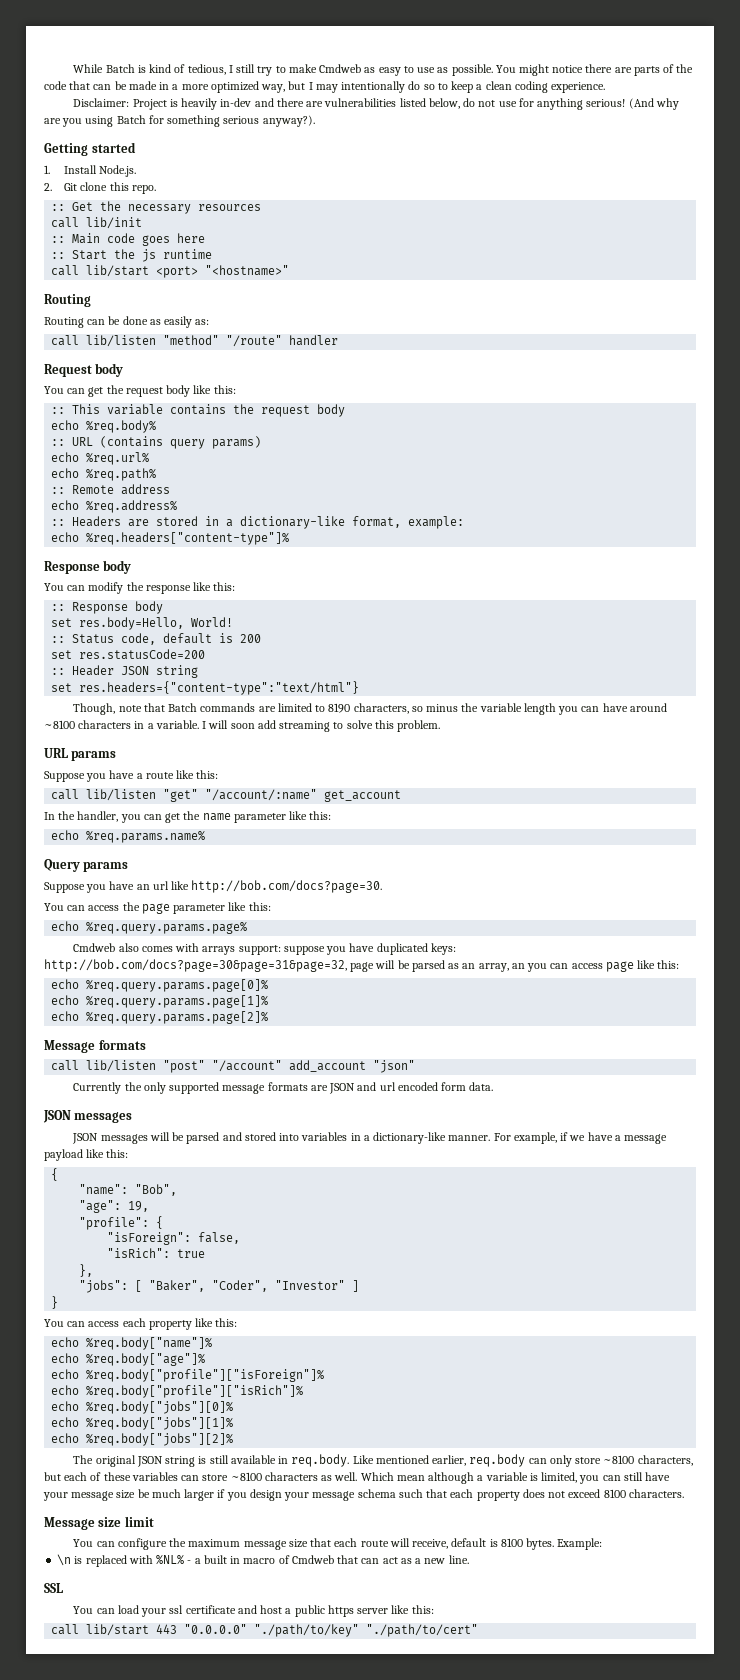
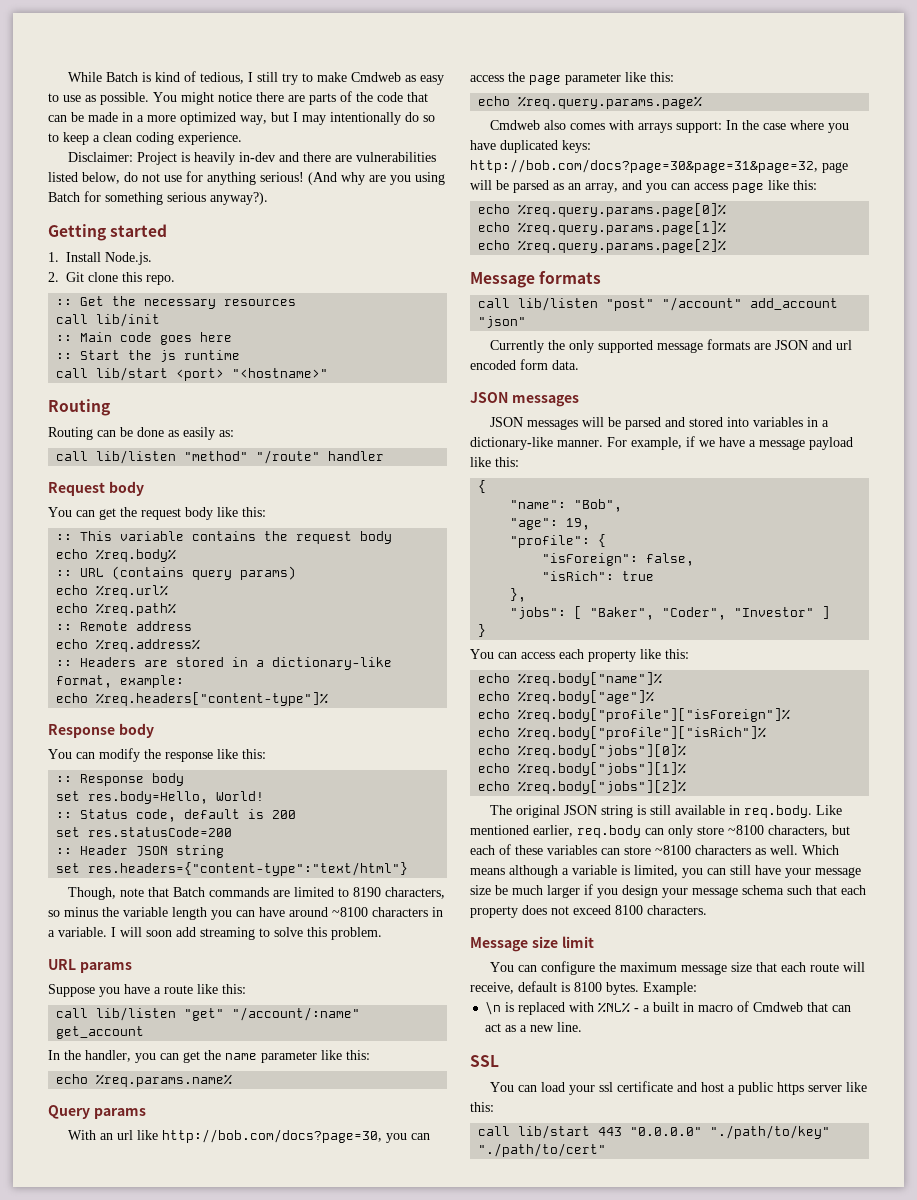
[44,881,135,893] Suppose you have -> [68,1130,97,1140] With
[191,880,383,893] [44,903,64,911] http://bob.com/docs?page=30. // You -> [162,1129,408,1143] http://bob.com/docs?page=30, you
[283,946,325,955] suppose -> [726,120,825,130] In the case where
[511,963,525,969] an -> [622,180,642,190] and
[396,1475,425,1481] mean -> [470,868,505,875] means

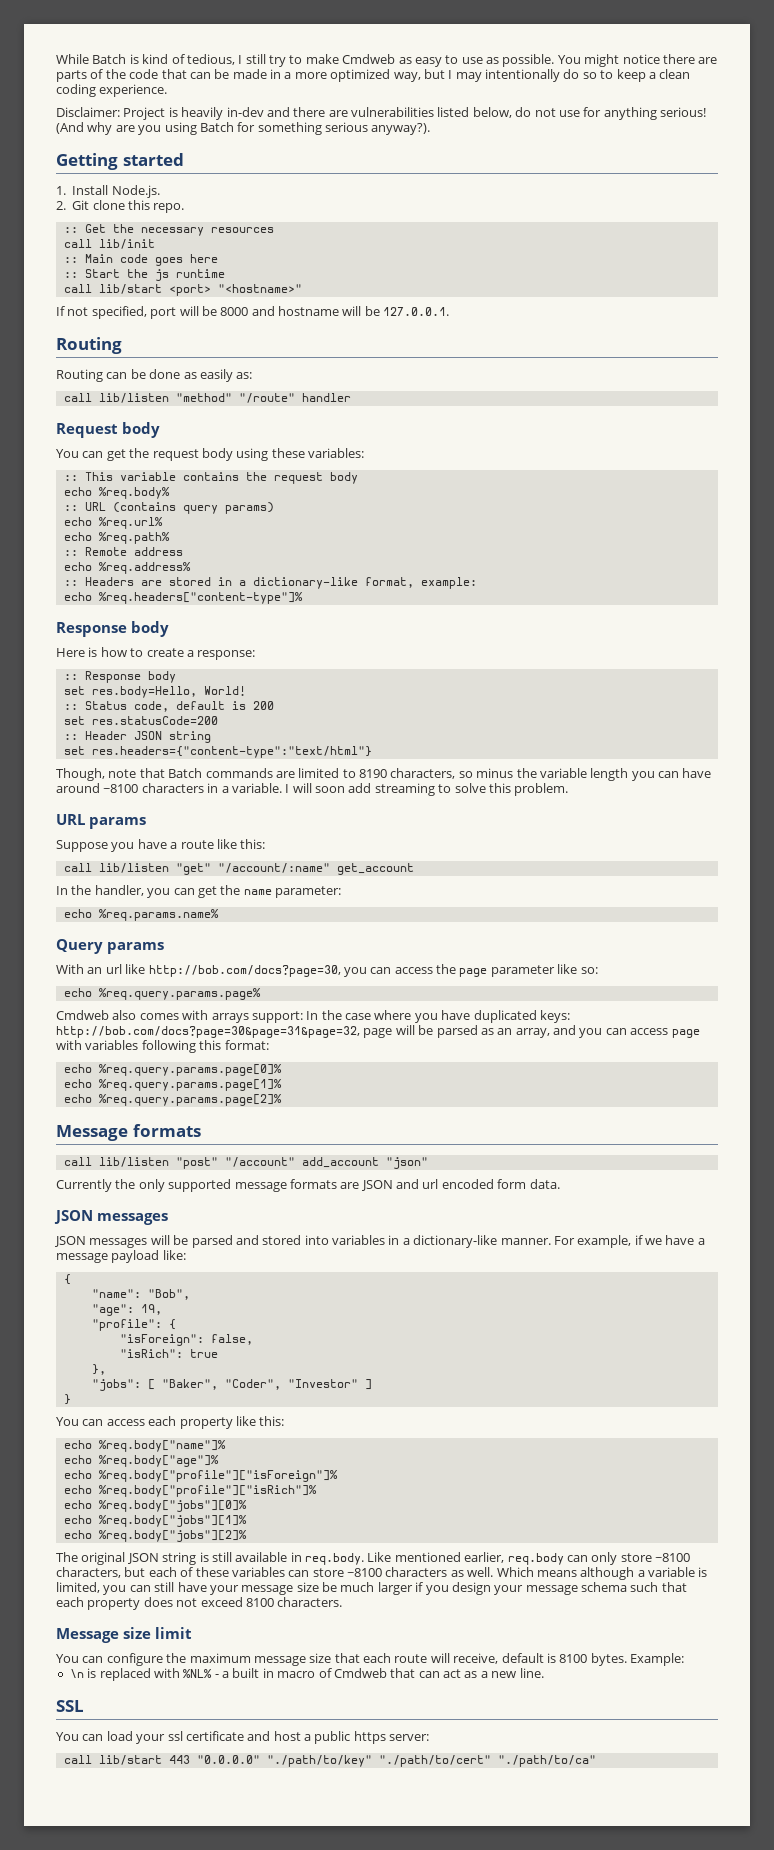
(329, 373) none -> [56,306,450,319] // If not specified, port will be 8000 and hostname will be 127.0.0.1.
[217,507,266,517] like this: -> [236,448,364,461] using these variables:
[48,748,266,762] You can modify the response like this: -> [56,647,256,660] Here is how to create a response:
[261,1050,370,1063] parameter like this: -> [275,886,341,898] parameter:
[650,72,674,82] this: -> [580,967,598,974] so:
[768,180,817,190] like this: -> [56,1040,269,1053] with variables following this format:
[470,457,519,467] like this: -> [162,1250,186,1260] like:
[808,1082,868,1092] [470,1102,494,1112] server like this: -> [389,1734,430,1741] server:
(607, 1150) none -> [497,1755,596,1767] "./path/to/ca"

